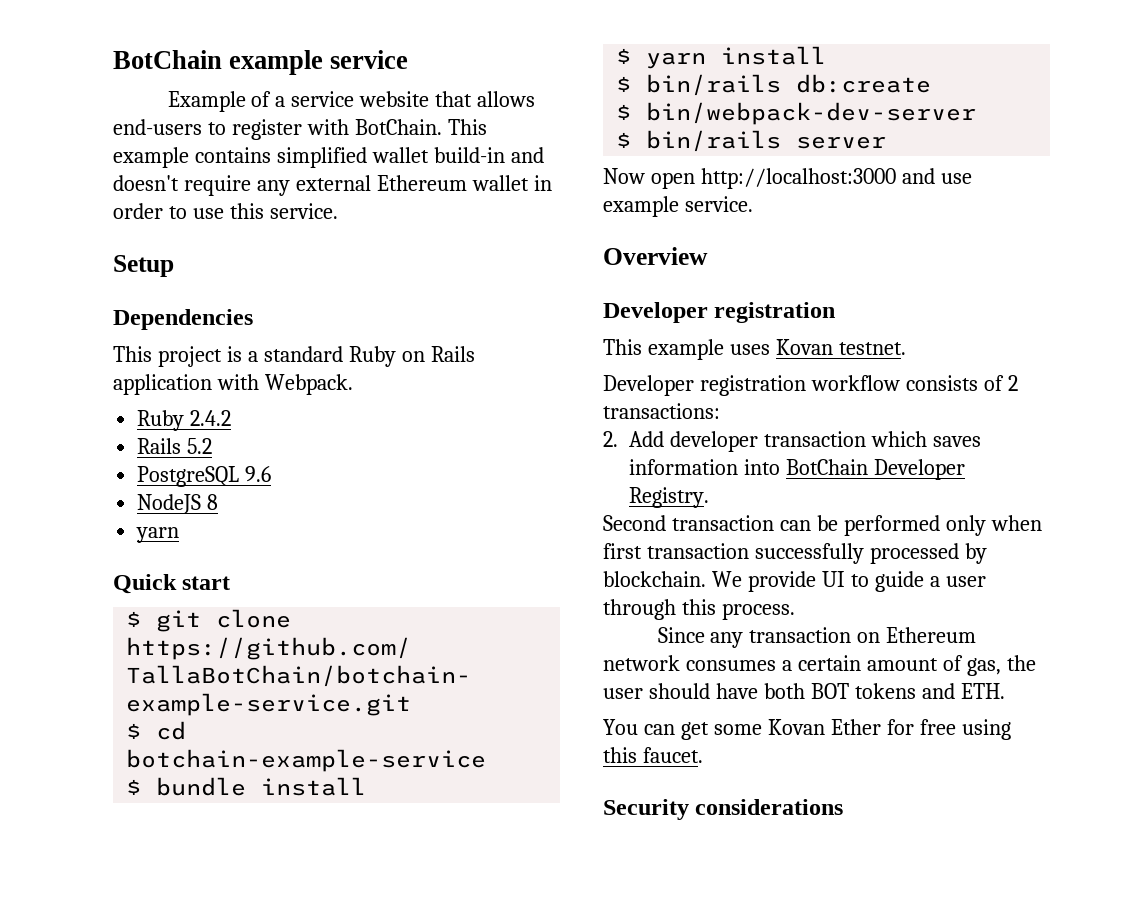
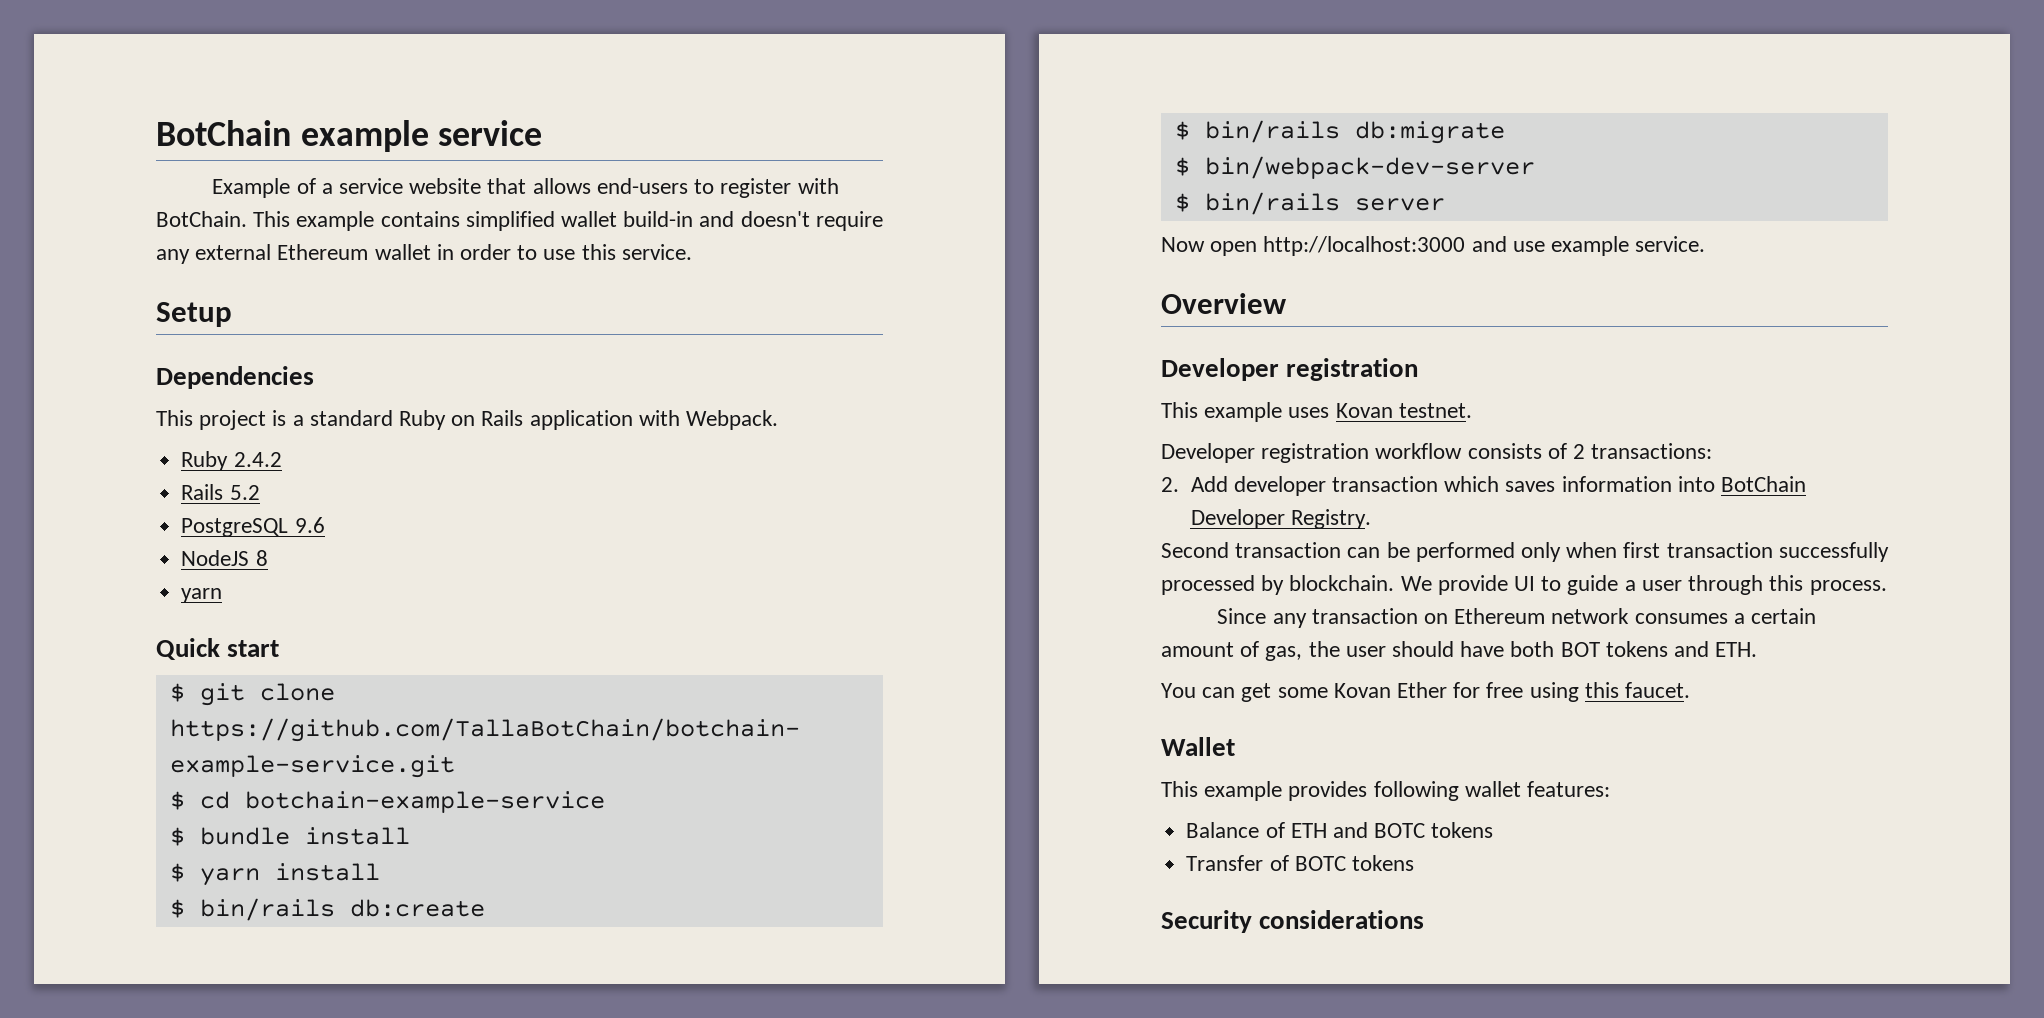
(932, 83) none -> [1174,120,1505,144] // $ bin/rails db:migrate
(703, 755) none -> [1161,737,1235,756] [1161,781,1611,801] [1186,822,1494,838] [1186,855,1414,871] // Wallet // This example provides following wallet features: // Balance of ETH and BOTC tokens // Transfer of BOTC tokens

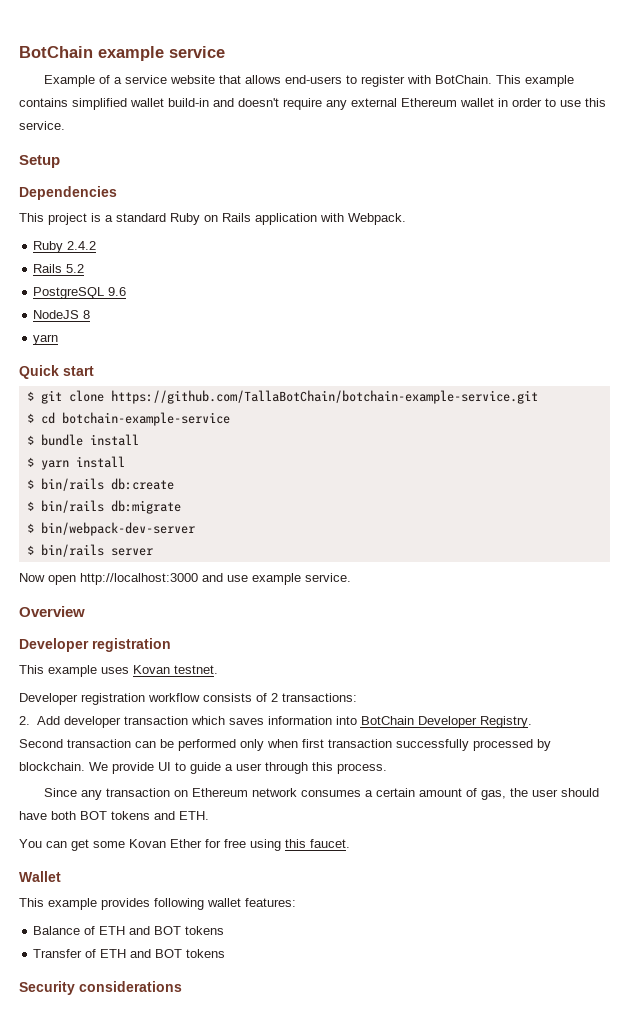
[1374,823,1426,838] BOTC -> [154,926,182,935] BOT
[1294,856,1346,871] BOTC -> [100,949,183,958] ETH and BOT

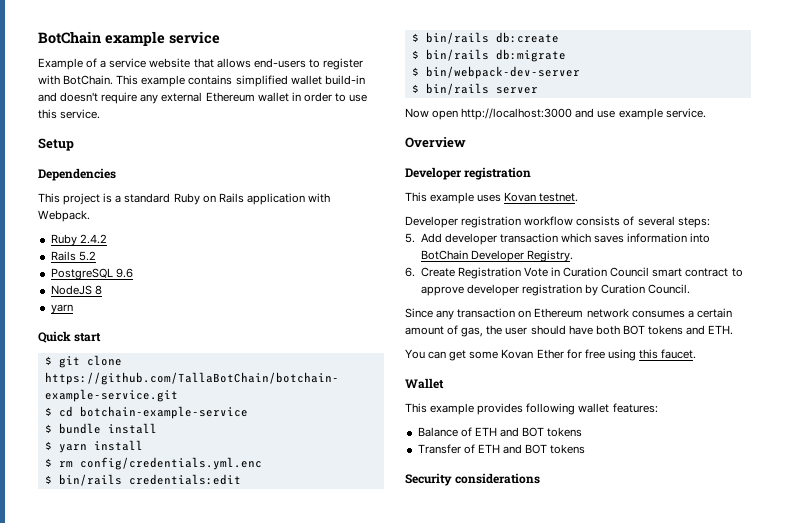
(125, 462) none -> [44,457,262,470] [44,474,241,486] // $ rm config/credentials.yml.enc // $ bin/rails credentials:edit
[271,693,357,702] [19,716,30,725] 2 transactions: // 2. -> [637,216,710,228] [405,233,415,243] several steps: // 5.
[19,739,551,751] [19,762,387,774] Second transaction can be performed only when first transaction successfully processed by blockchain. We provide UI to guide a user through this process. -> [405,267,743,279] [420,284,691,296] 6. Create Registration Vote in Curation Council smart contract to approve developer registration by Curation Council.

